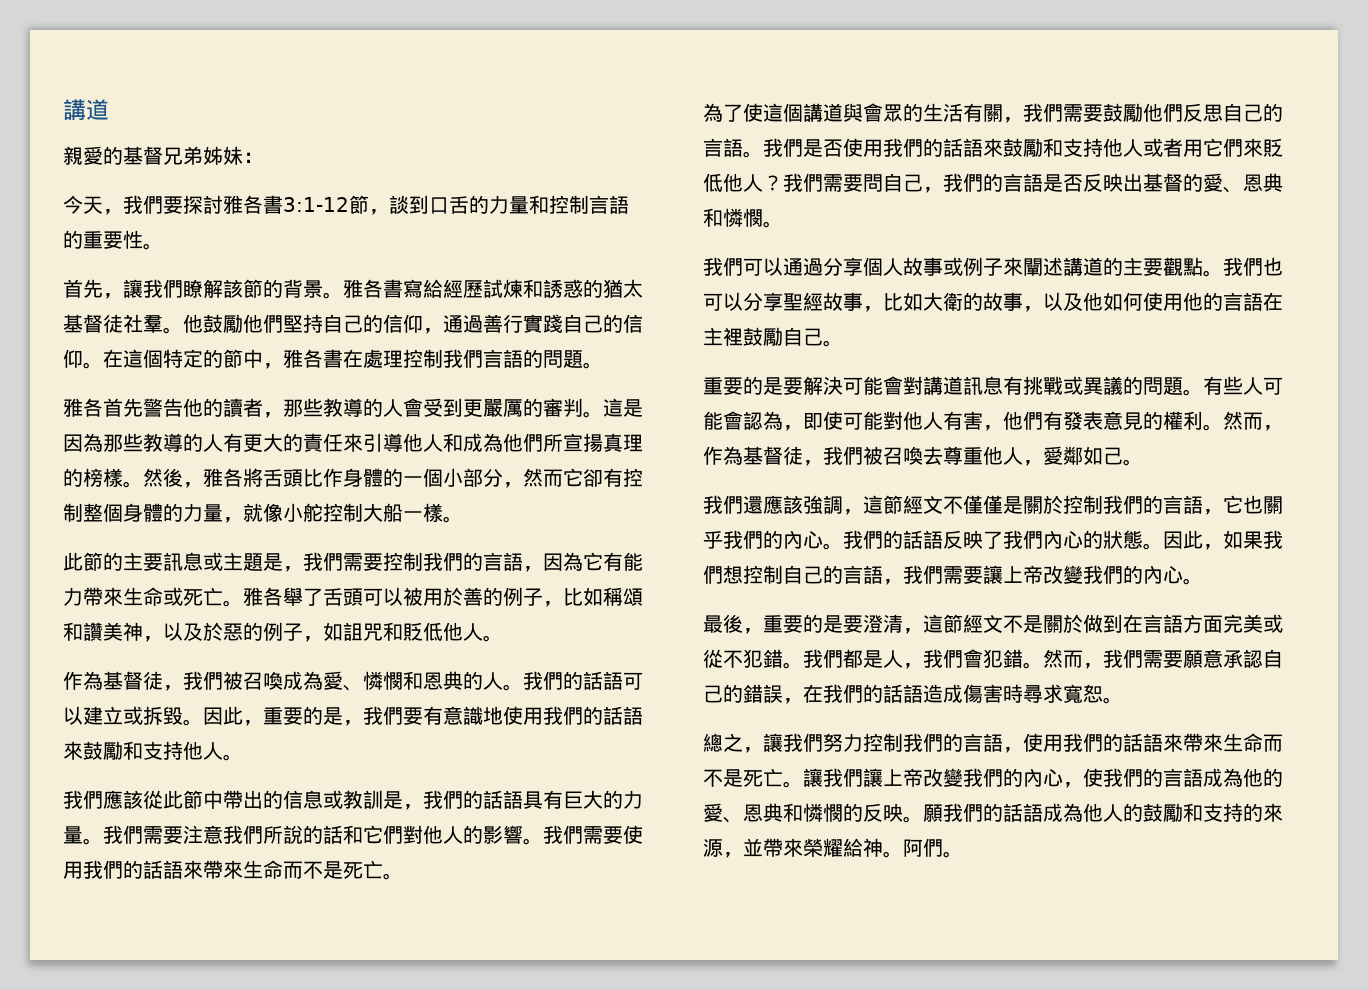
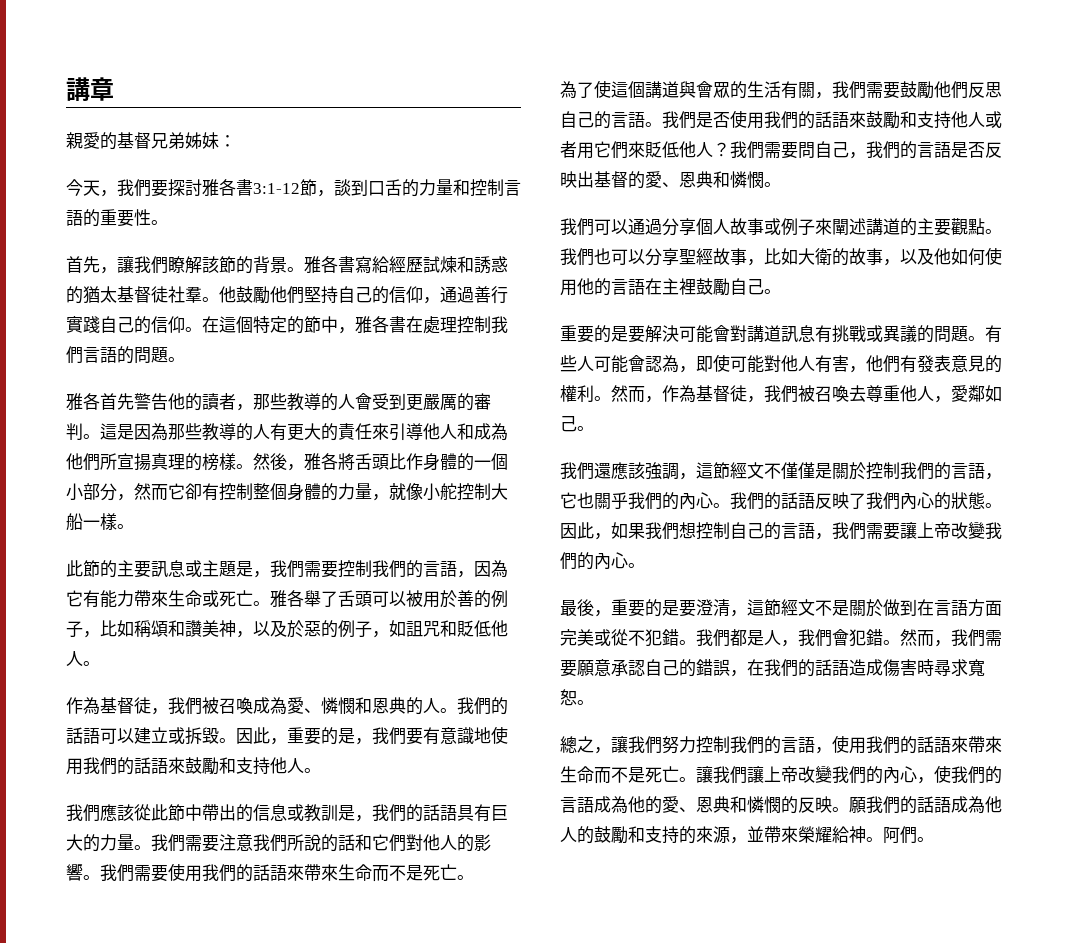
[63,99,109,121] 講道 -> [66,77,114,101] 講章

